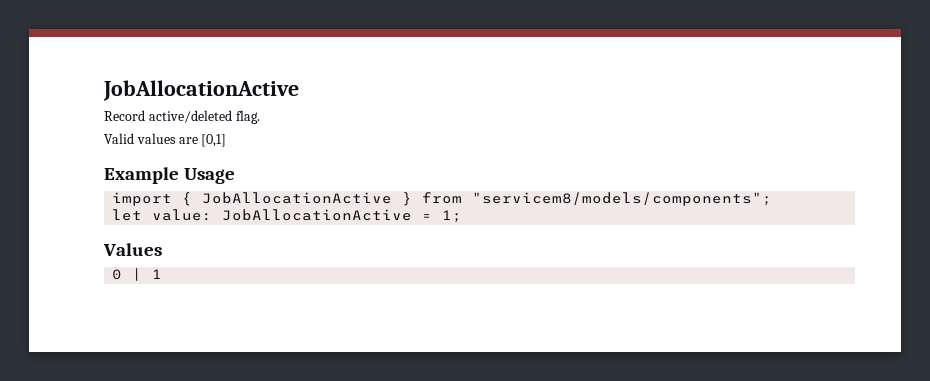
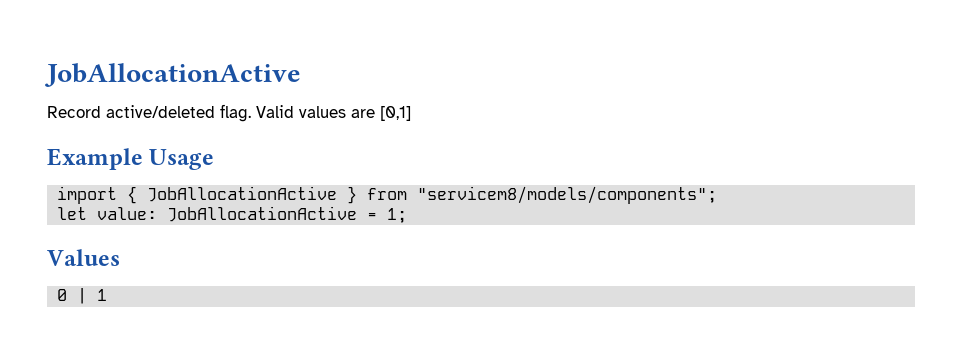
(260, 117) // -> (251, 113) none

